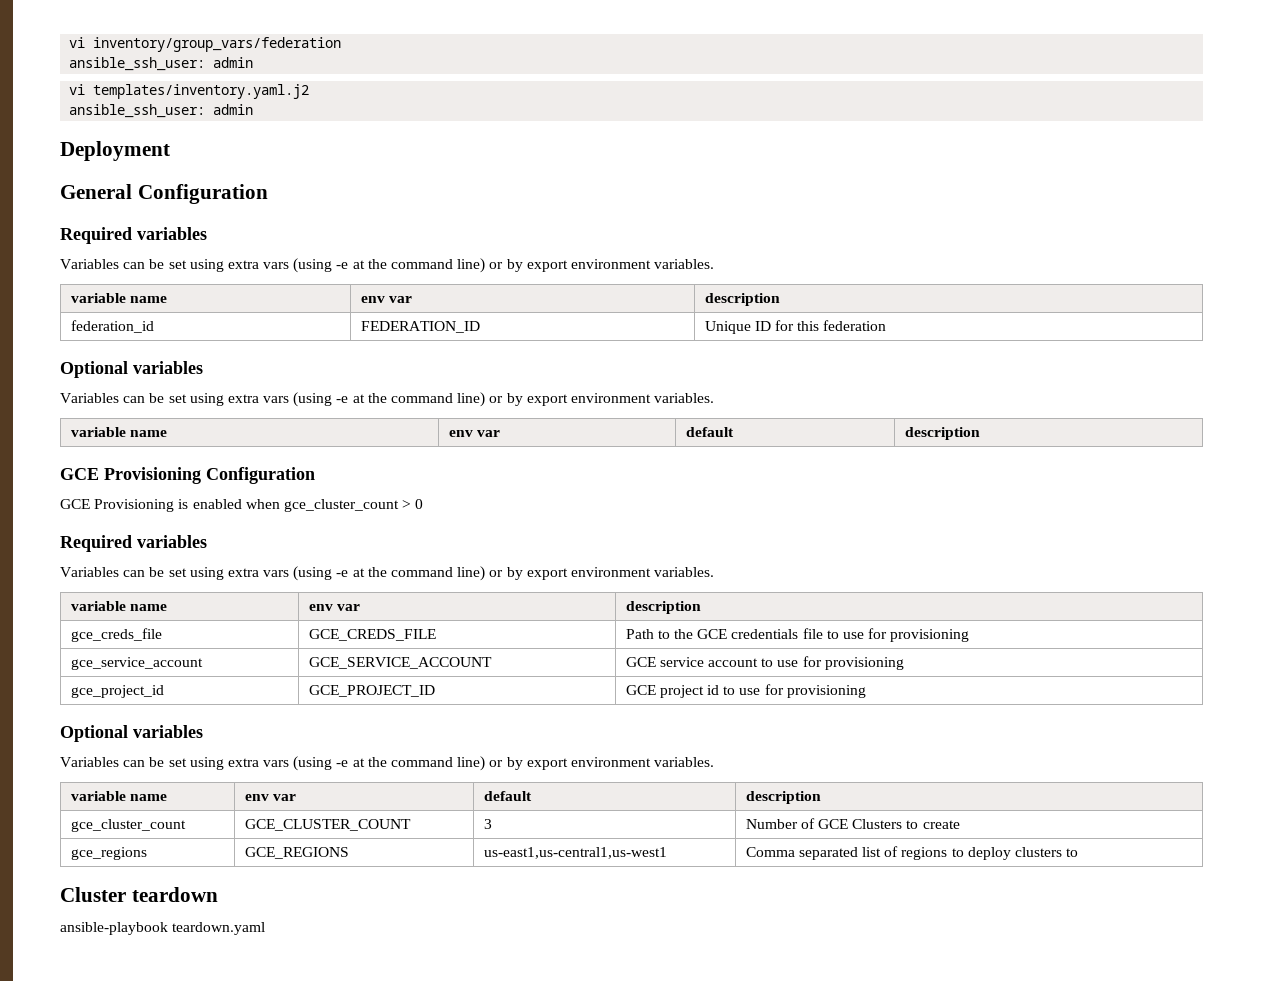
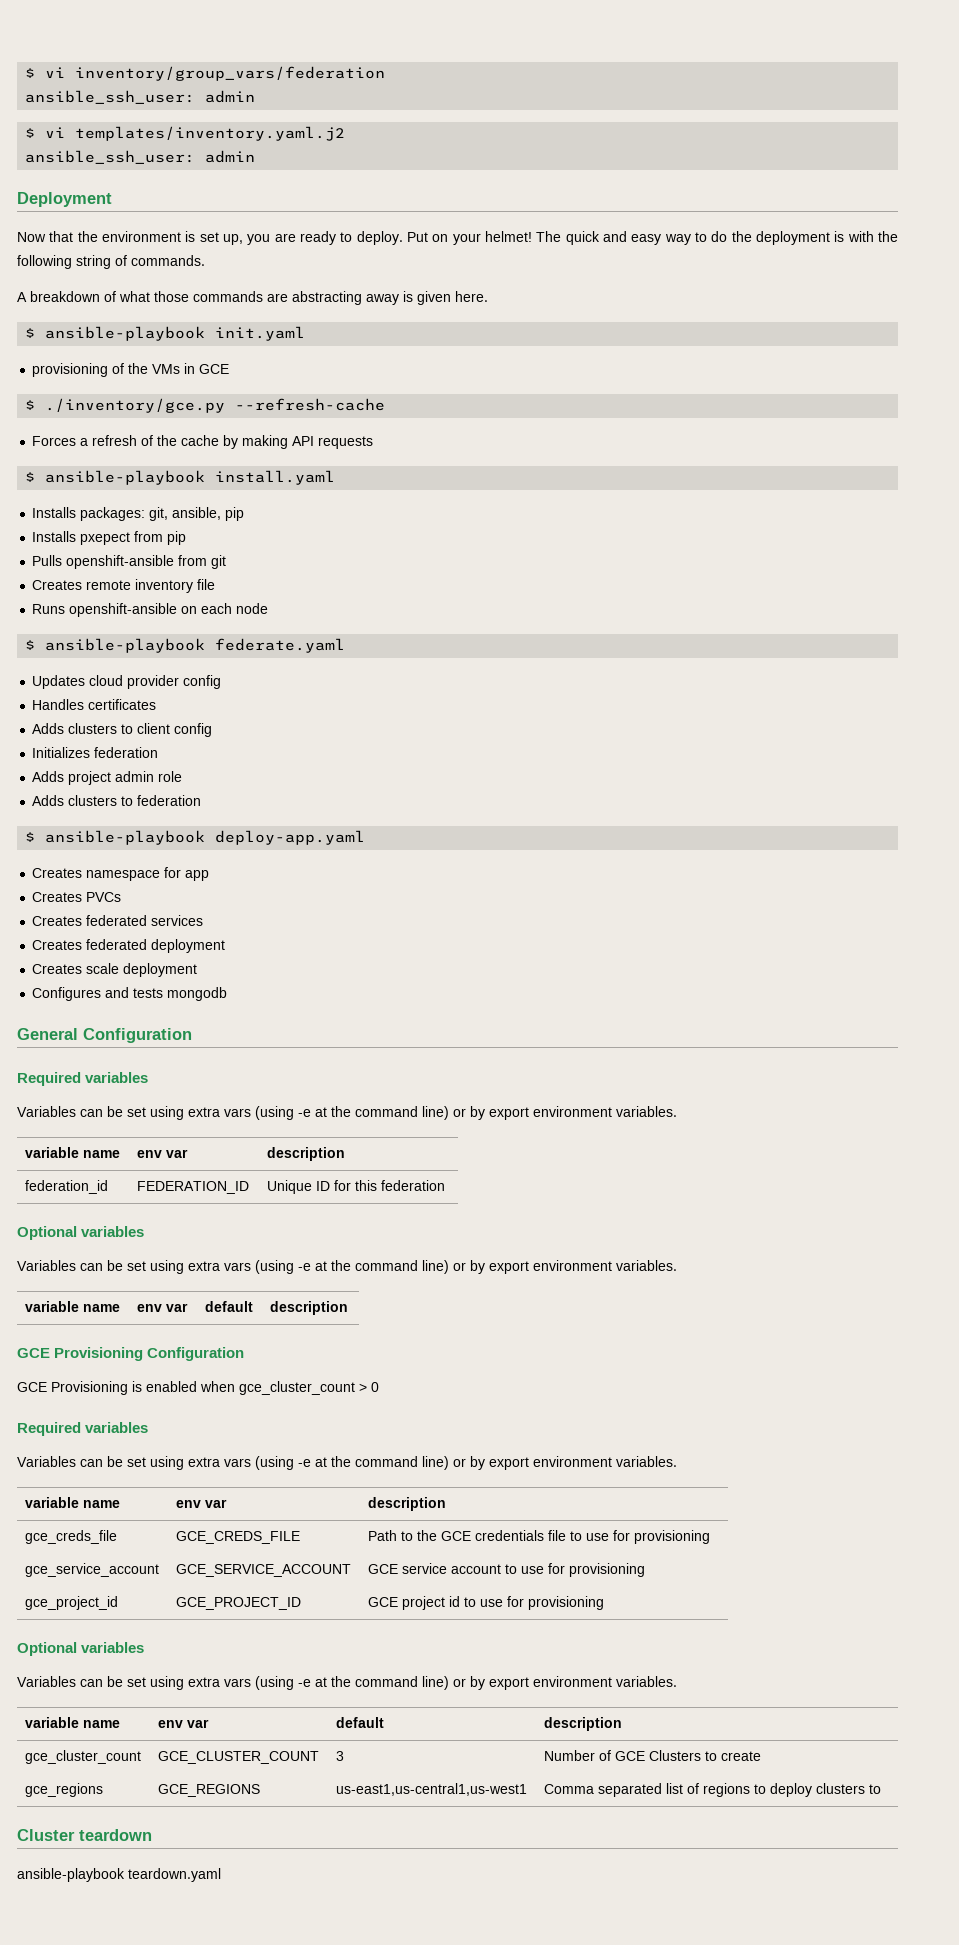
(69, 42) none -> [25,68,36,78] $
(254, 62) none -> [25,128,36,138] $
(170, 151) none -> [17,231,899,245] [17,255,205,269] [17,291,488,305] [25,326,306,341] [32,363,230,377] [25,398,386,413] [32,435,374,449] [25,470,336,485] [32,507,245,521] [32,531,187,545] [32,555,227,569] [32,579,216,593] [32,603,269,617] [25,638,346,653] [32,675,222,689] [32,699,157,710] [32,723,213,737] [32,747,159,758] [32,771,183,785] [32,795,202,806] [25,830,366,845] [32,867,210,881] [32,892,122,902] [32,915,204,926] [32,939,226,953] [32,963,198,977] [32,987,228,1001] // Now that the environment is set up, you are ready to deploy. Put on your helmet! The quick and easy way to do the deployment is with the following string of commands. // A breakdown of what those commands are abstracting away is given here. // $ ansible-playbook init.yaml // provisioning of the VMs in GCE // $ ./inventory/gce.py --refresh-cache // Forces a refresh of the cache by making API requests // $ ansible-playbook install.yaml // Installs packages: git, ansible, pip // Installs pxepect from pip // Pulls openshift-ansible from git // Creates remote inventory file // Runs openshift-ansible on each node // $ ansible-playbook federate.yaml // Updates cloud provider config // Handles certificates // Adds clusters to client config // Initializes federation // Adds project admin role // Adds clusters to federation // $ ansible-playbook deploy-app.yaml // Creates namespace for app // Creates PVCs // Creates federated services // Creates federated deployment // Creates scale deployment // Configures and tests mongodb

